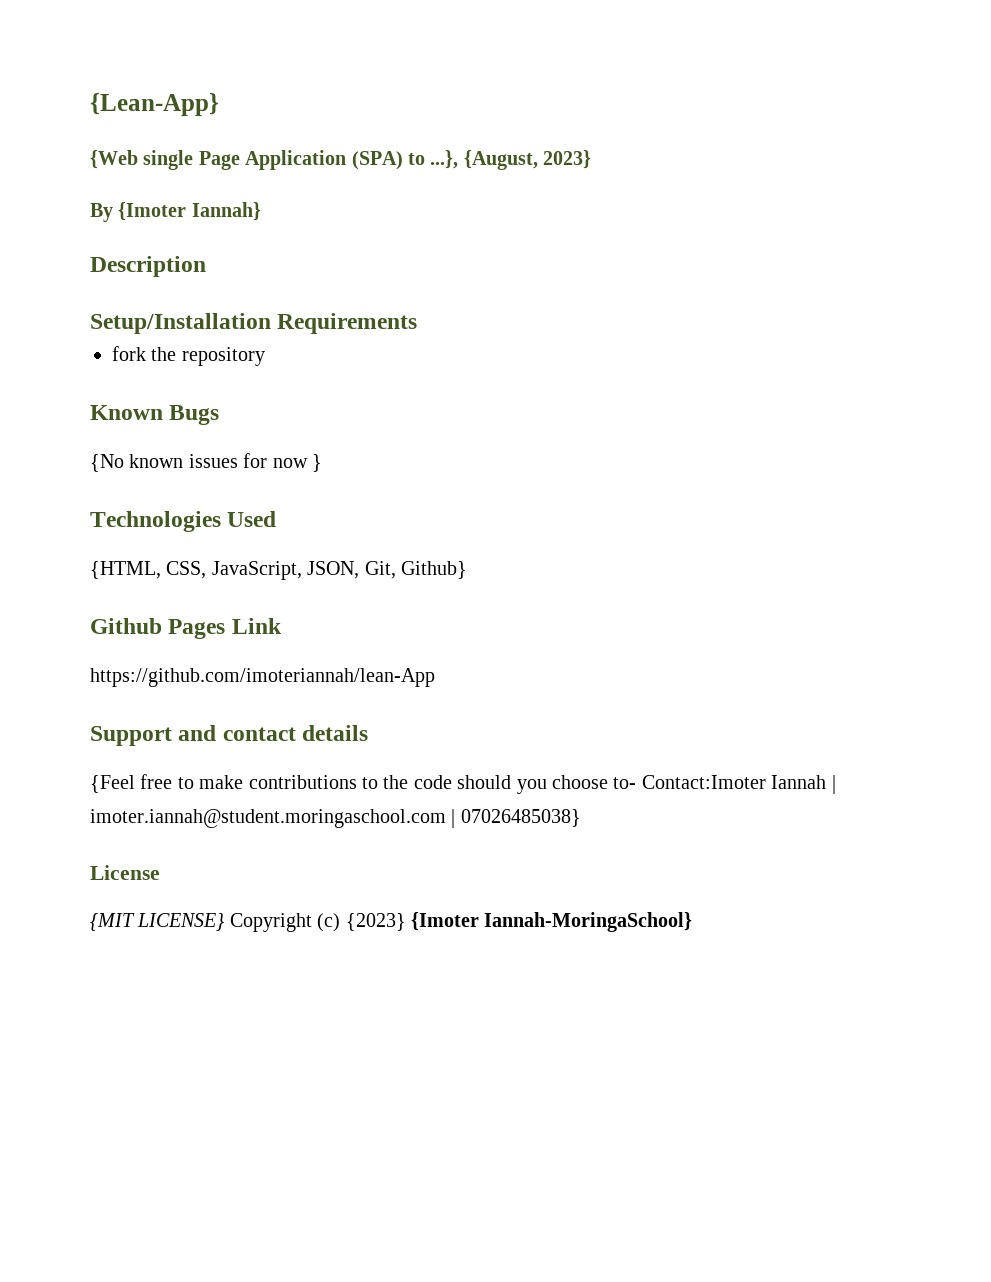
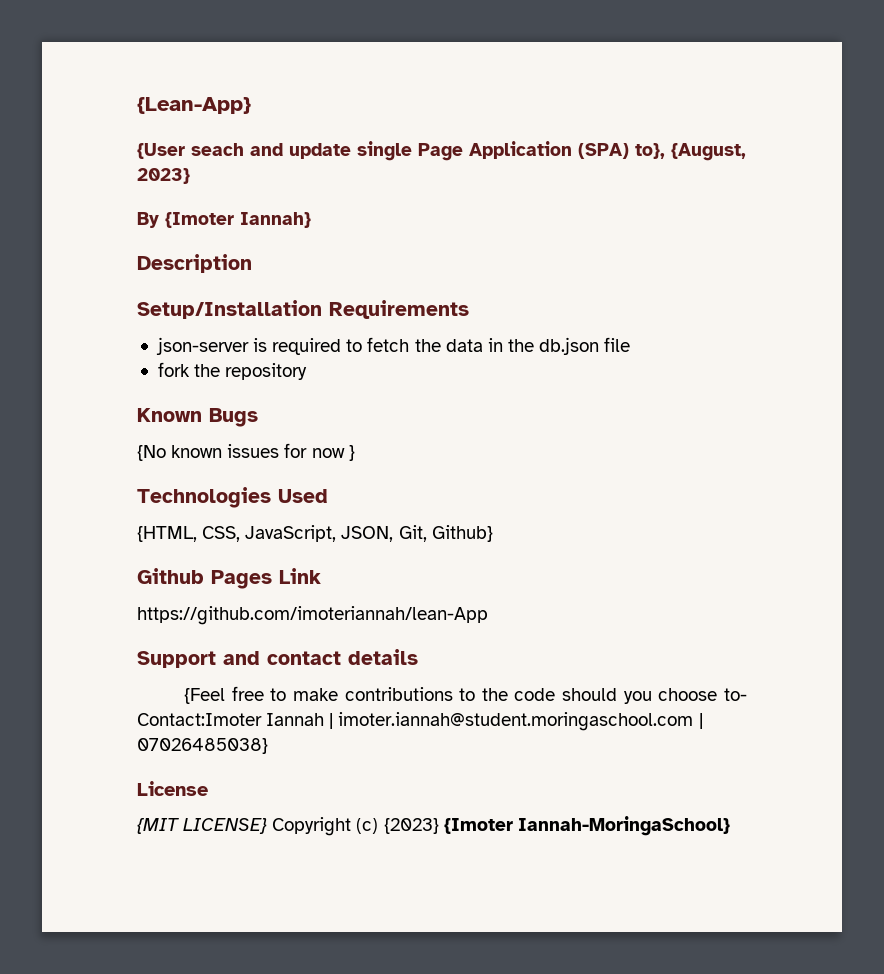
[90,150,138,169] {Web -> [137,143,351,159] {User seach and update
[408,150,459,169] to ...}, -> [635,143,665,159] to},
(418, 323) none -> [155,337,631,355] // json-server is required to fetch the data in the db.json file

